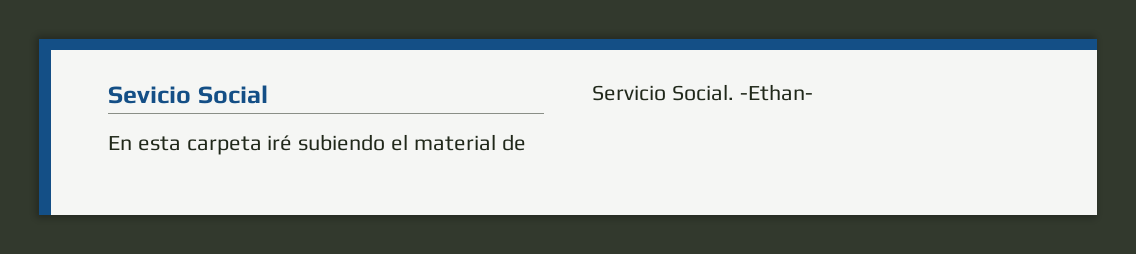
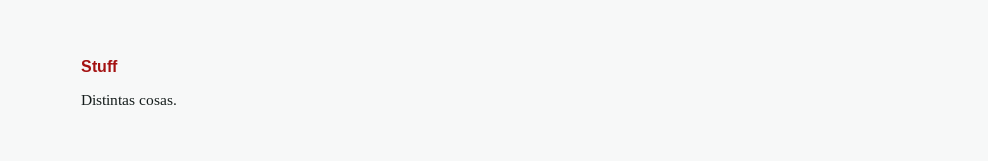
[108,85,268,104] [108,134,526,155] [592,84,813,101] Sevicio Social // En esta carpeta iré subiendo el material de Servicio Social. -Ethan- -> [81,60,118,72] [81,95,178,105] Stuff // Distintas cosas.

